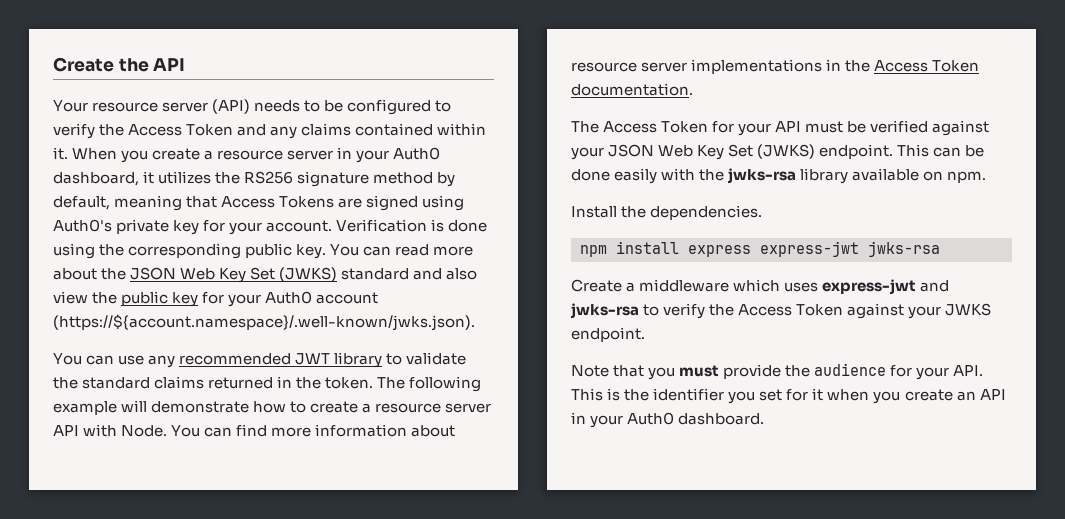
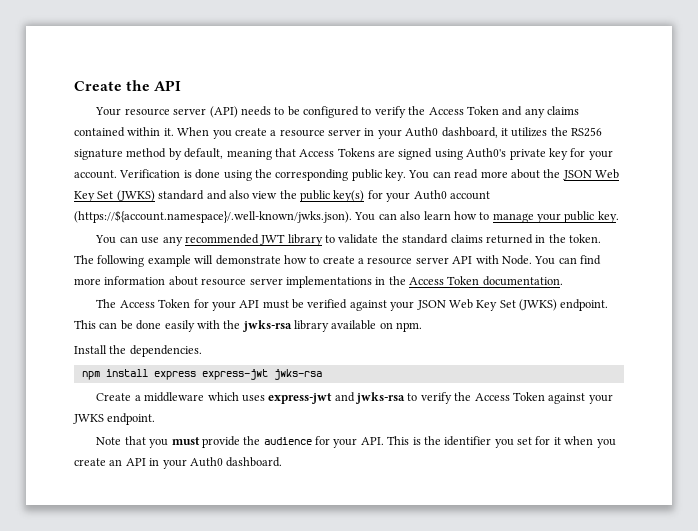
[172,292,199,307] key -> [333,190,365,202] key(s)
(475, 322) none -> [354,211,619,223] You can also learn how to manage your public key.

